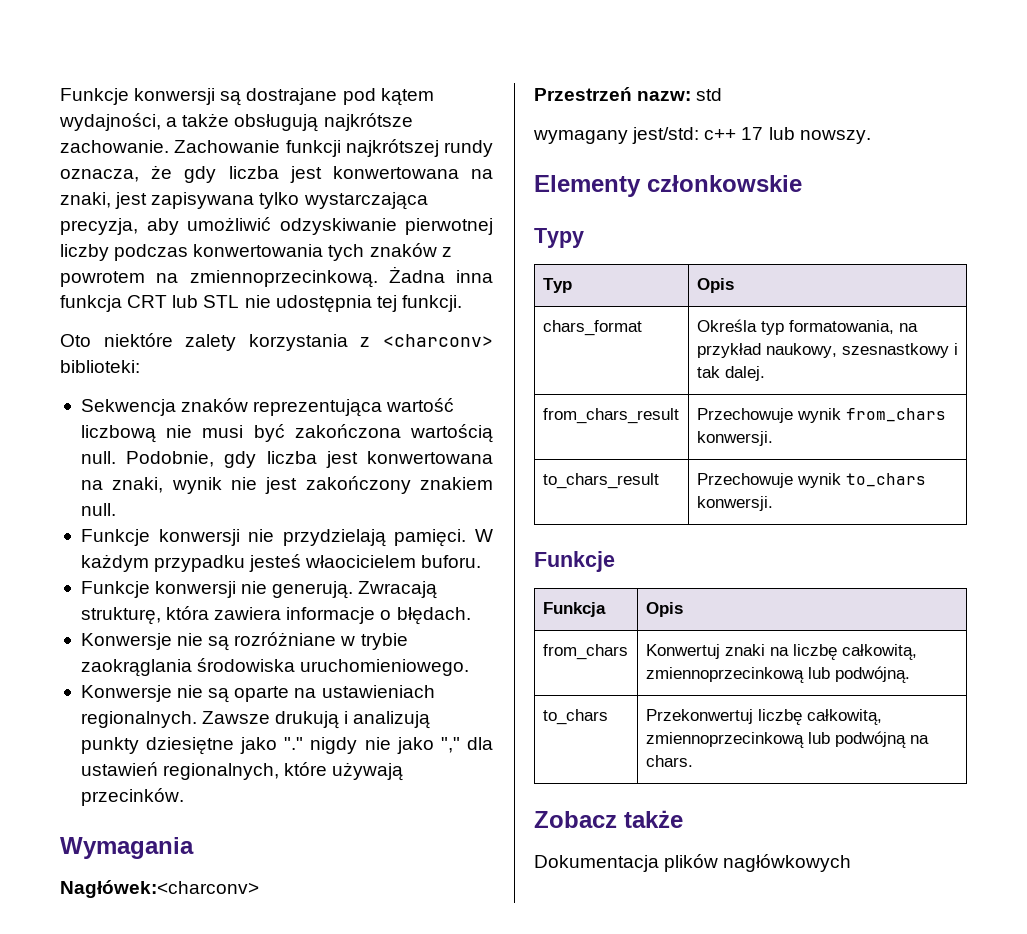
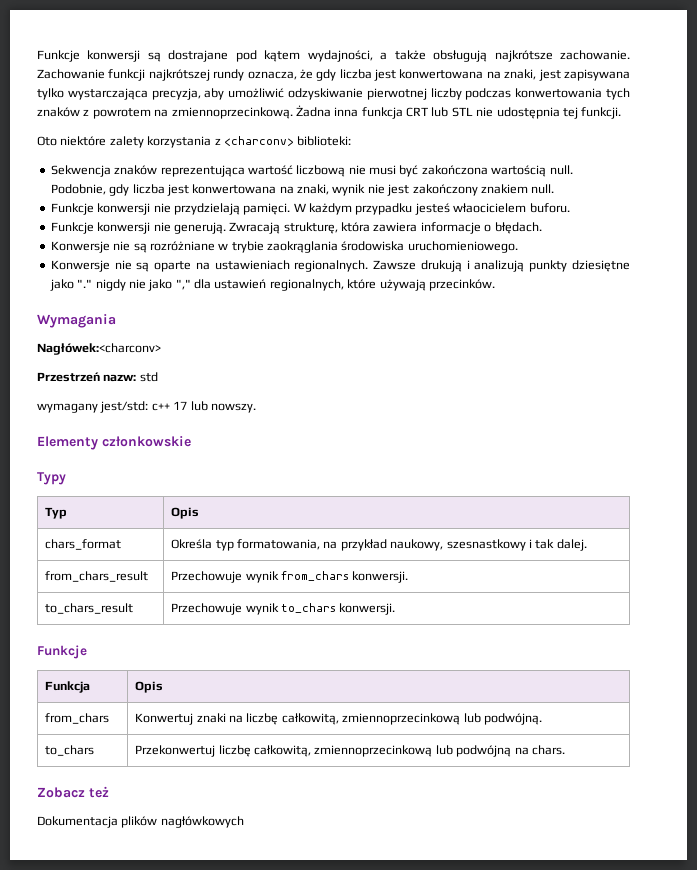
[624,810,683,828] także -> [89,786,109,798] też

